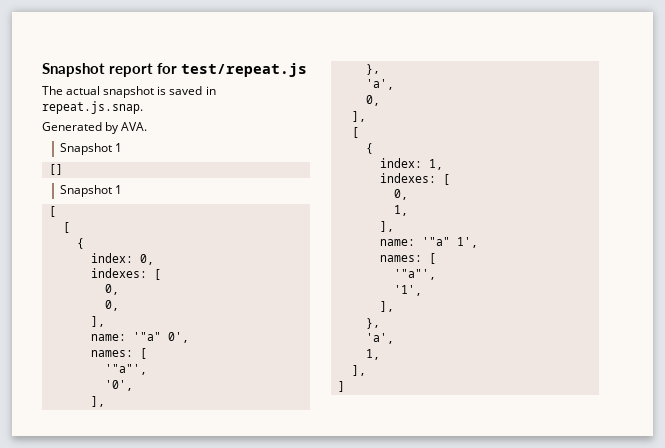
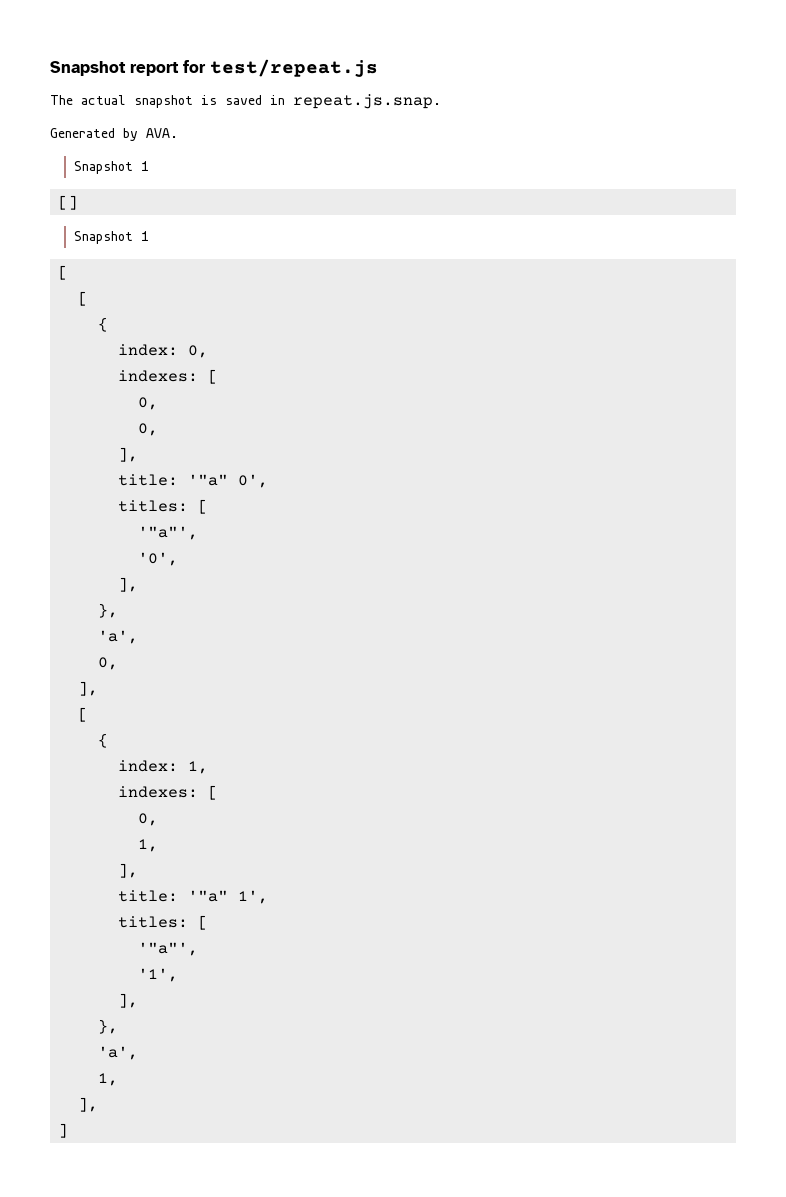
[90,334,126,341] name: -> [118,474,179,486] title:
[90,350,133,357] names: -> [118,500,189,512] titles:
[379,239,415,246] name: -> [118,890,179,902] title:
[379,255,422,262] names: -> [118,916,189,928] titles:

